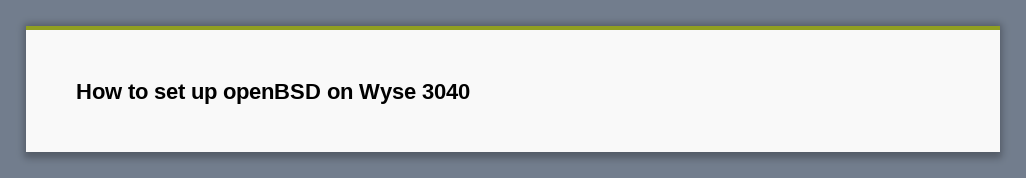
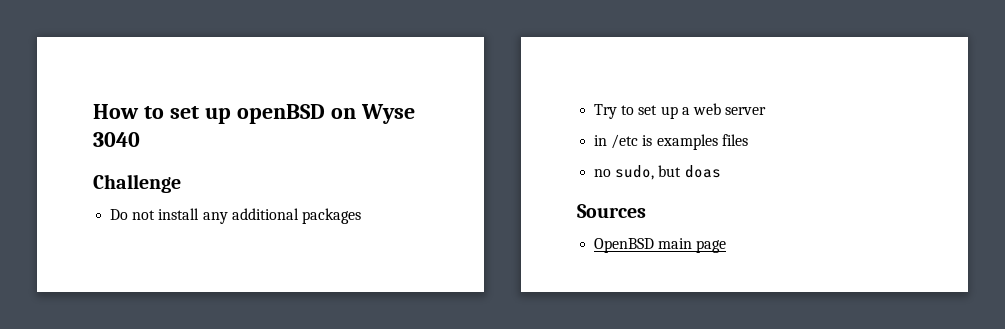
(470, 91) none -> [93,174,181,193] [110,208,361,224] [594,103,767,119] [594,134,748,150] [594,165,721,180] [577,204,646,218] [594,238,727,253] // Challenge // Do not install any additional packages // Try to set up a web server // in /etc is examples files // no sudo, but doas // Sources // OpenBSD main page

